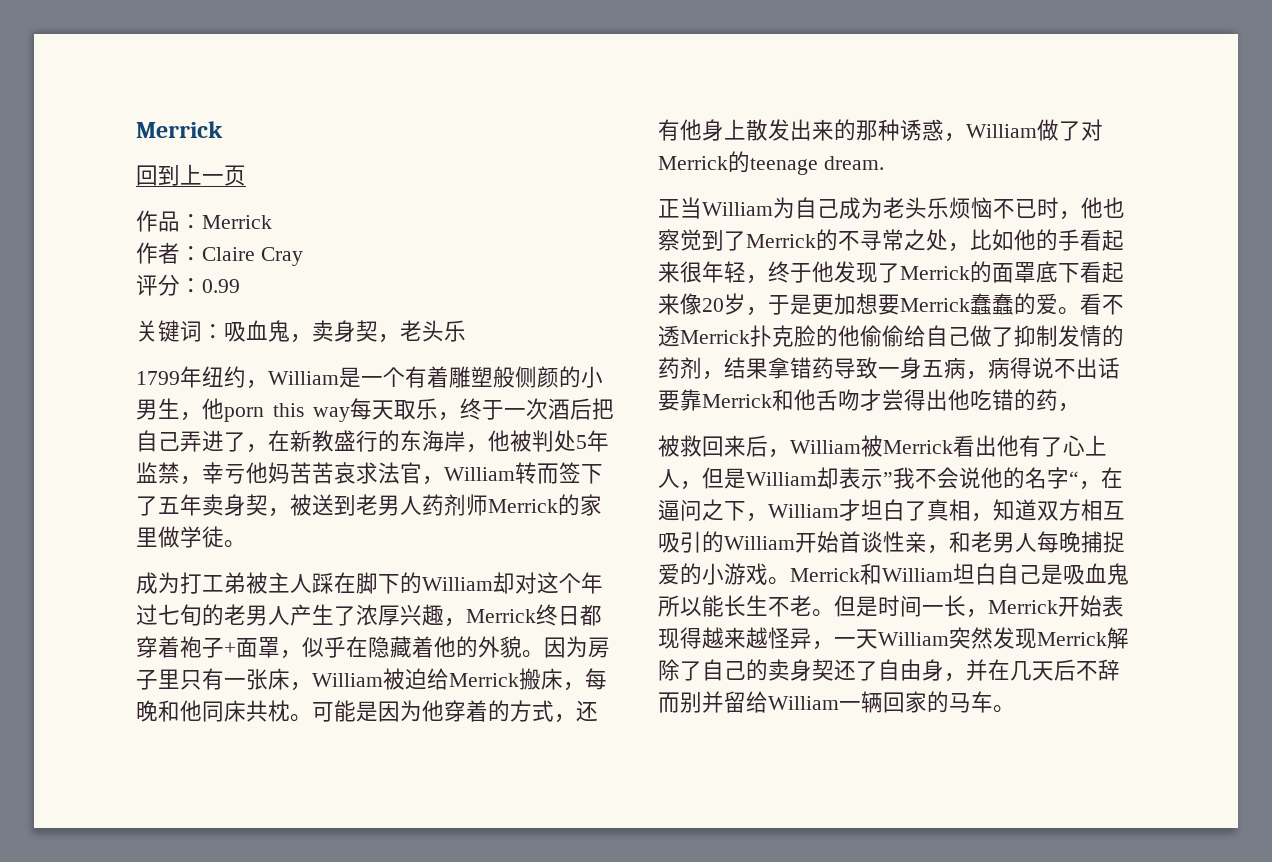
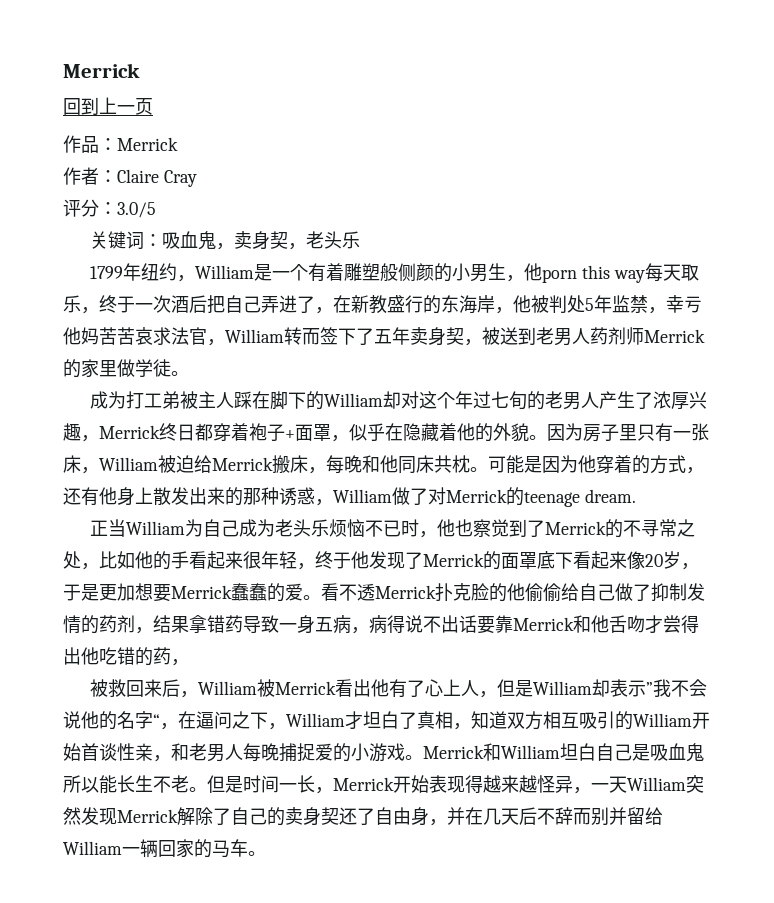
[202,279,240,293] 0.99 -> [117,202,156,218] 3.0/5

